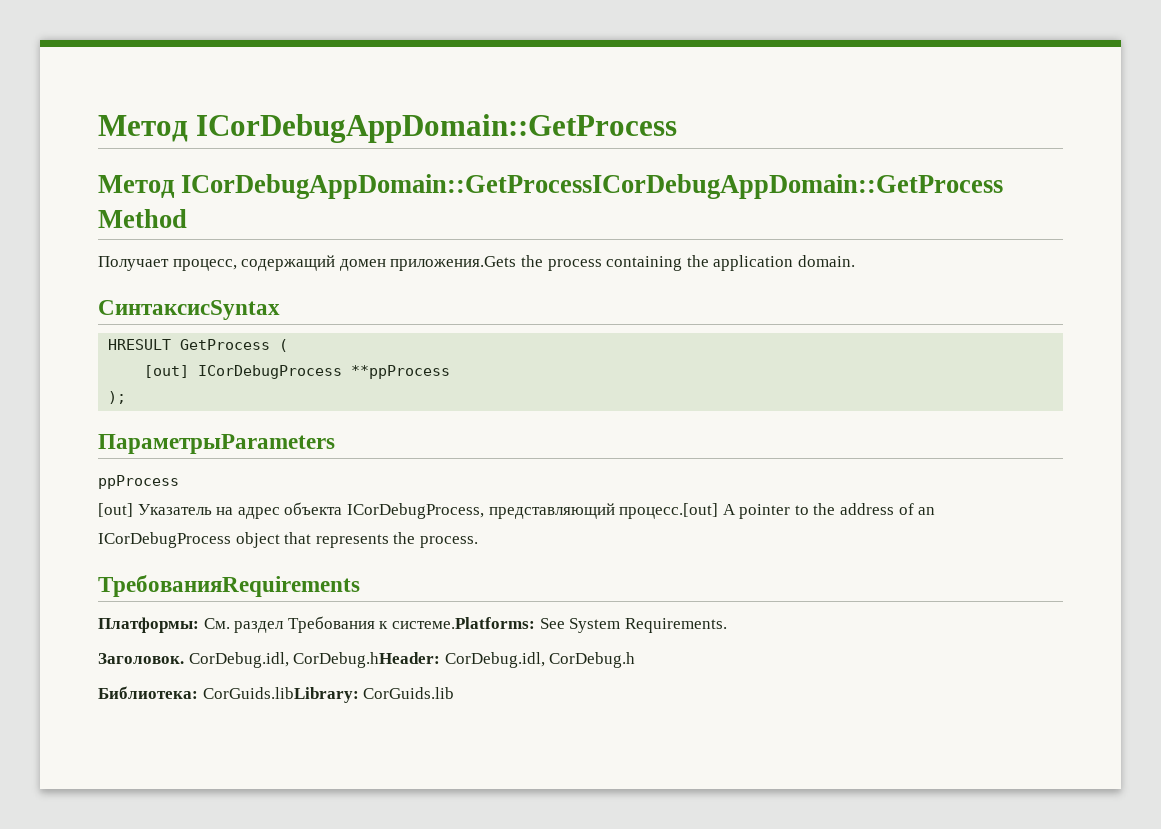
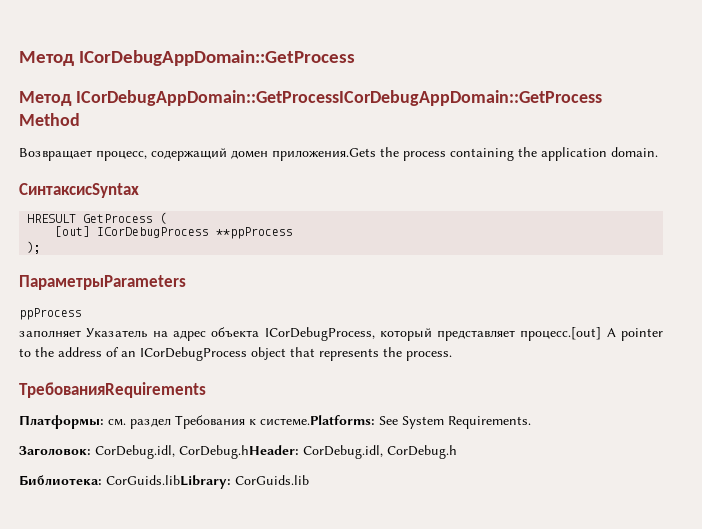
[98,256,169,271] Получает -> [19,148,92,161] Возвращает
[98,503,133,517] [out] -> [19,330,81,337] заполняет
[488,503,615,519] представляющий -> [379,328,516,341] который представляет
[203,618,230,629] См. -> [108,419,126,426] см.
[98,653,184,664] Заголовок. -> [19,446,91,456] Заголовок:

